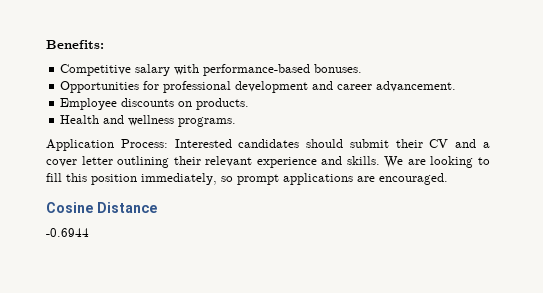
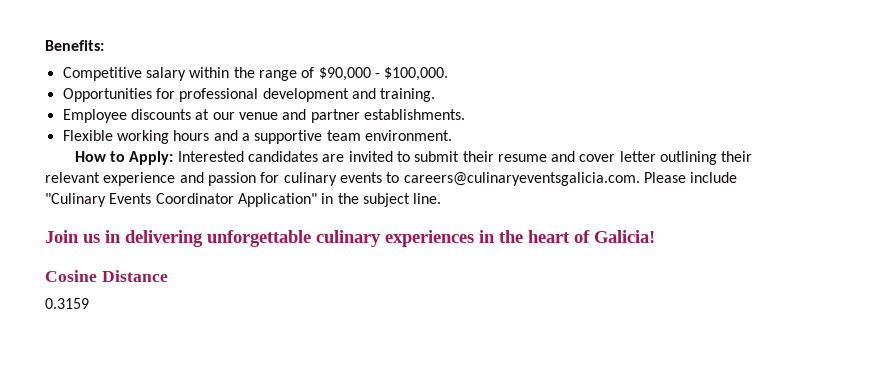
[174,64,363,76] with performance-based bonuses. -> [189,67,449,81] within the range of $90,000 - $100,000.
[337,81,457,92] career advancement. -> [380,88,436,102] training.
[178,98,250,110] [60,115,237,127] [46,139,490,151] on products. // Health and wellness programs. // Application Process: Interested candidates should submit their CV and a -> [195,109,465,123] [62,130,452,144] [74,151,576,165] at our venue and partner establishments. // Flexible working hours and a supportive team environment. // How to Apply: Interested candidates are invited to submit their resume and
[346,156,491,168] [46,173,448,185] skills. We are looking to fill this position immediately, so prompt applications are encouraged. -> [207,172,738,186] [45,193,442,207] [45,230,655,247] passion for culinary events to careers@culinaryeventsgalicia.com. Please include "Culinary Events Coordinator Application" in the subject line. // Join us in delivering unforgettable culinary experiences in the heart of Galicia!
[46,228,89,237] -0.6944 -> [45,298,89,309] 0.3159

